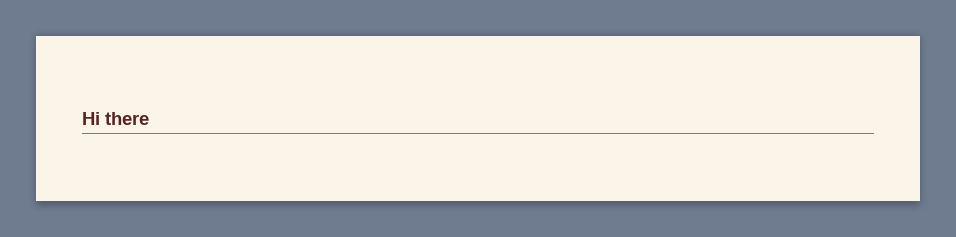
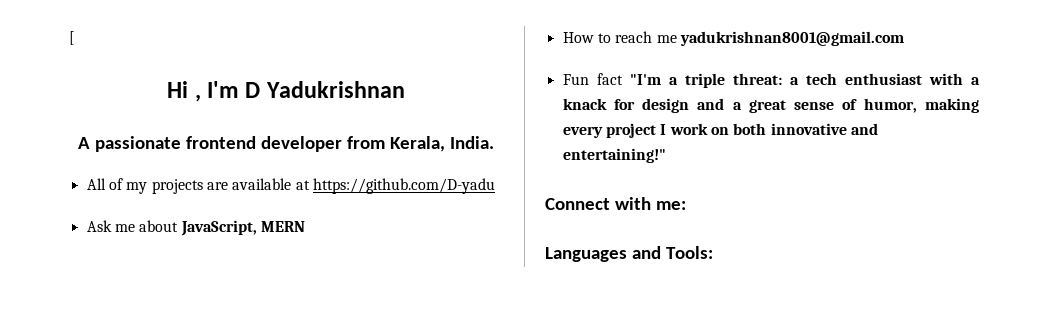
[82,112,149,125] Hi there -> [69,31,75,45] [167,81,405,102] [78,136,494,152] [86,178,495,194] [86,220,305,236] [562,31,904,46] [562,73,980,88] [562,98,979,113] [562,123,878,138] [562,148,666,163] [545,197,686,210] [545,246,713,262] [ // Hi , I'm D Yadukrishnan // A passionate frontend developer from Kerala, India. // All of my projects are available at https://github.com/D-yadu // Ask me about JavaScript, MERN // How to reach me yadukrishnan8001@gmail.com // Fun fact "I'm a triple threat: a tech enthusiast with a knack for design and a great sense of humor, making every project I work on both innovative and entertaining!" // Connect with me: // Languages and Tools:

